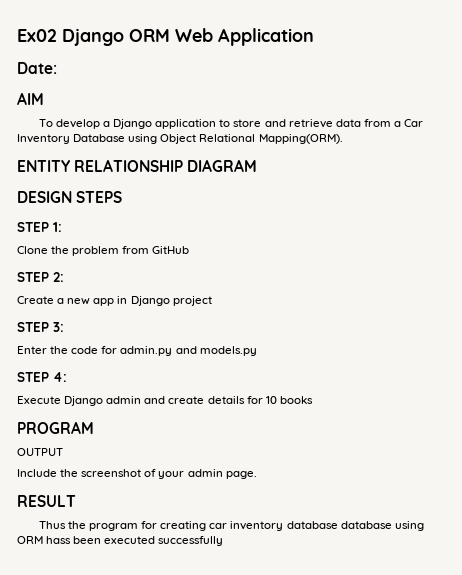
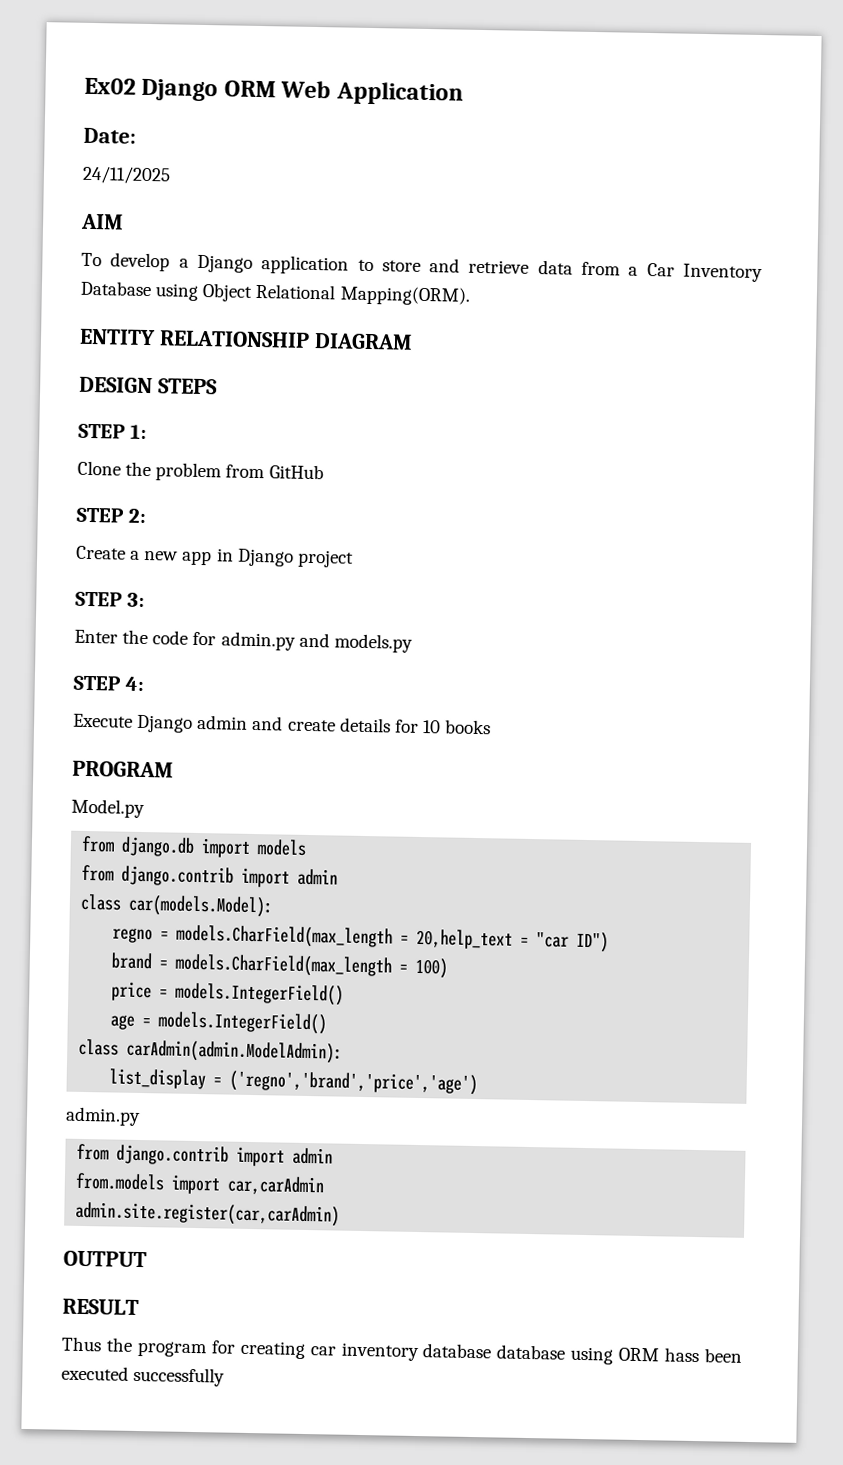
(57, 68) none -> [82,165,171,185] // 24/11/2025
[17,448,63,456] [17,469,257,479] OUTPUT // Include the screenshot of your admin page. -> [71,798,145,819] [81,835,308,858] [81,864,339,888] [80,893,275,918] [112,924,610,953] [111,952,449,979] [111,981,345,1006] [110,1011,328,1035] [78,1038,344,1064] [109,1068,479,1096] [65,1106,141,1127] [76,1143,334,1167] [75,1172,325,1196] [75,1201,341,1227] [63,1250,147,1268] Model.py // from django.db import models // from django.contrib import admin // class car(models.Model): // regno = models.CharField(max_length = 20,help_text = "car ID") // brand = models.CharField(max_length = 100) // price = models.IntegerField() // age = models.IntegerField() // class carAdmin(admin.ModelAdmin): // list_display = ('regno','brand','price','age') // admin.py // from django.contrib import admin // from.models import car,carAdmin // admin.site.register(car,carAdmin) // OUTPUT

